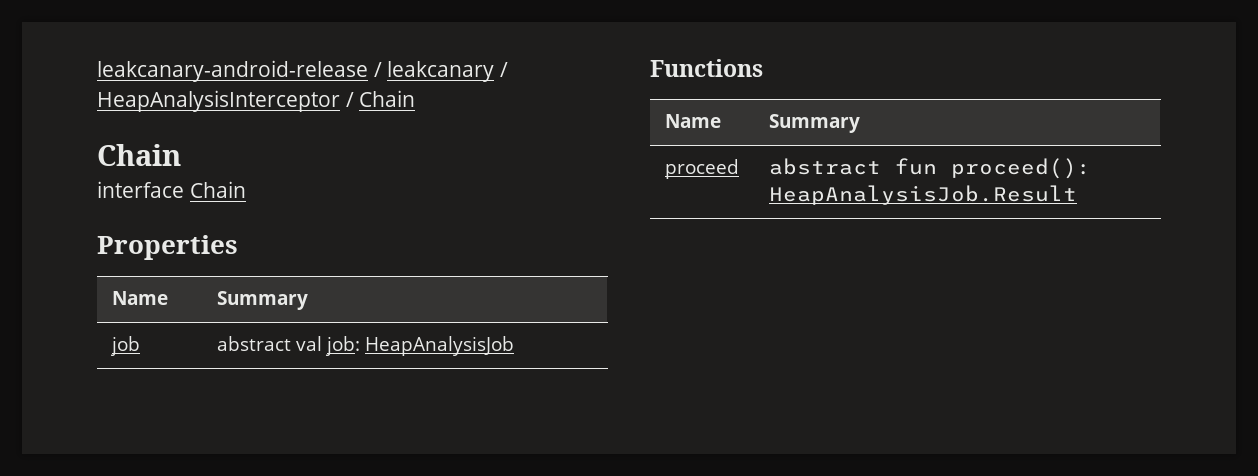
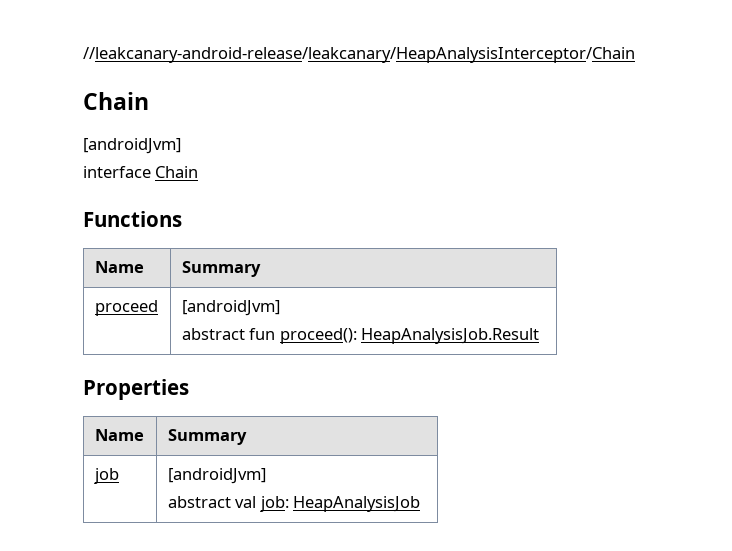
[97,60,509,82] [97,90,416,112] [97,144,181,166] leakcanary-android-release / leakcanary / HeapAnalysisInterceptor / Chain // Chain -> [83,47,635,63] [83,92,149,110] [83,138,181,154] //leakcanary-android-release/leakcanary/HeapAnalysisInterceptor/Chain // Chain // [androidJvm]
(246, 189) none -> [83,211,182,227] [94,261,144,273] [181,261,261,277] [94,300,158,316] [181,300,280,316] [181,328,540,344] // Functions // Name | Summary // proceed | [androidJvm] // abstract fun proceed(): HeapAnalysisJob.Result
(140, 346) none -> [167,468,266,484] [androidJvm] //
[650,59,763,77] [664,114,721,128] [768,114,860,133] [664,159,739,179] [768,158,1091,179] [768,185,1077,205] // Functions // Name | Summary // proceed | abstract fun proceed(): HeapAnalysisJob.Result -> (421, 504) none

